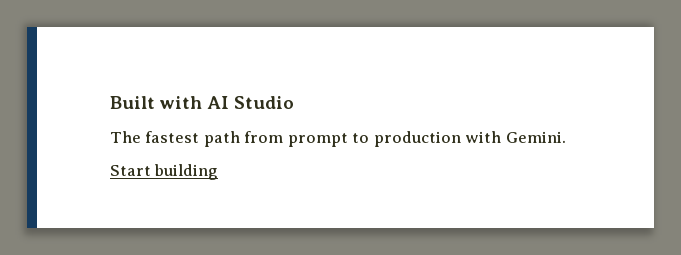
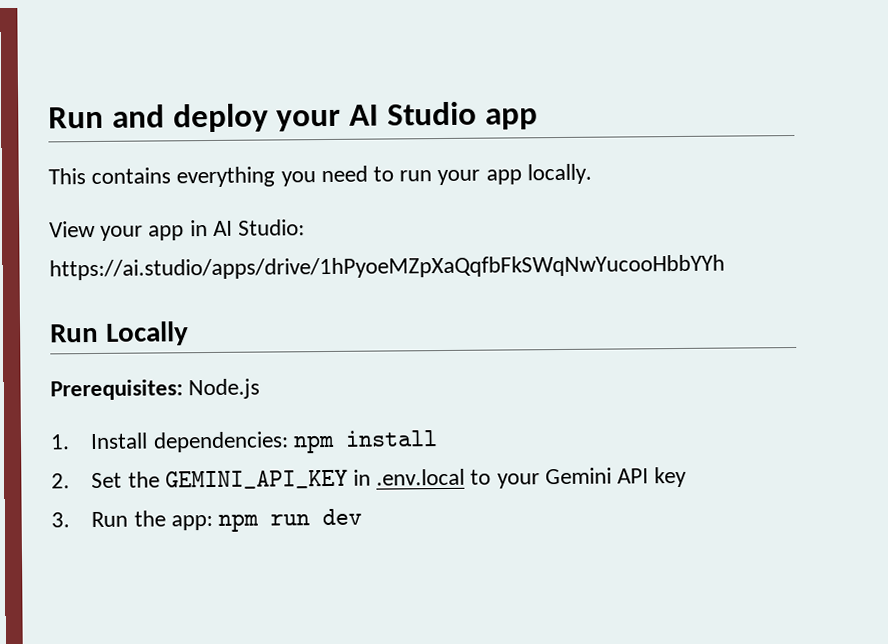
[110,96,295,109] [110,131,566,147] [110,164,219,180] Built with AI Studio // The fastest path from prompt to production with Gemini. // Start building -> [48,101,538,133] [48,163,592,188] [49,219,306,241] [49,254,725,281] [50,321,189,346] [50,378,261,401] [50,430,438,454] [51,466,688,490] [51,508,363,532] Run and deploy your AI Studio app // This contains everything you need to run your app locally. // View your app in AI Studio: https://ai.studio/apps/drive/1hPyoeMZpXaQqfbFkSWqNwYucooHbbYYh // Run Locally // Prerequisites: Node.js // 1. Install dependencies: npm install // 2. Set the GEMINI_API_KEY in .env.local to your Gemini API key // 3. Run the app: npm run dev

